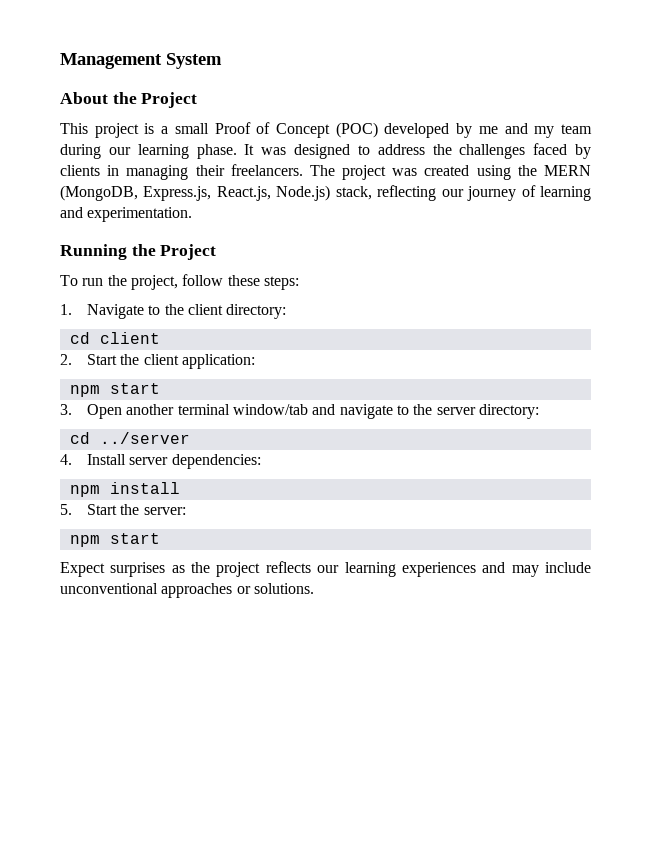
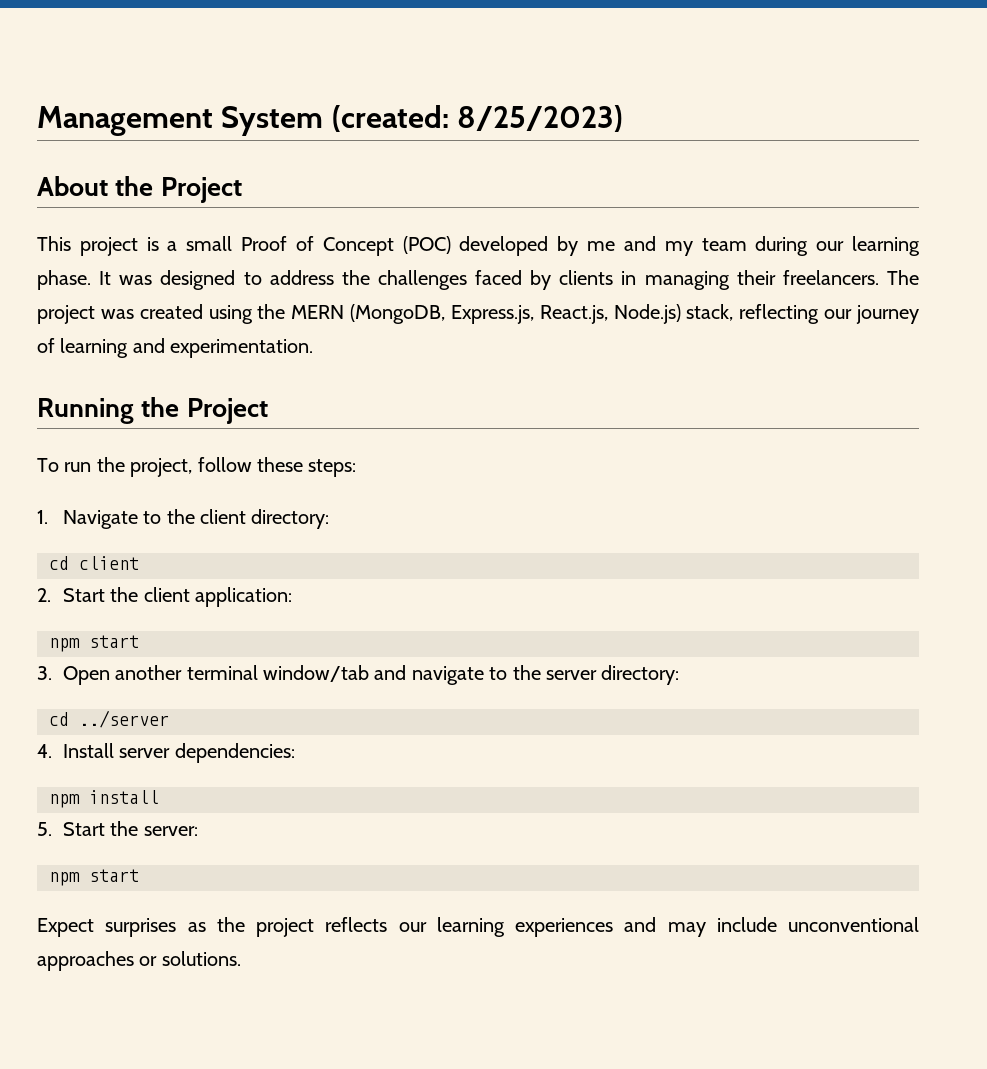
(222, 61) none -> [331,105,624,132] (created: 8/25/2023)

